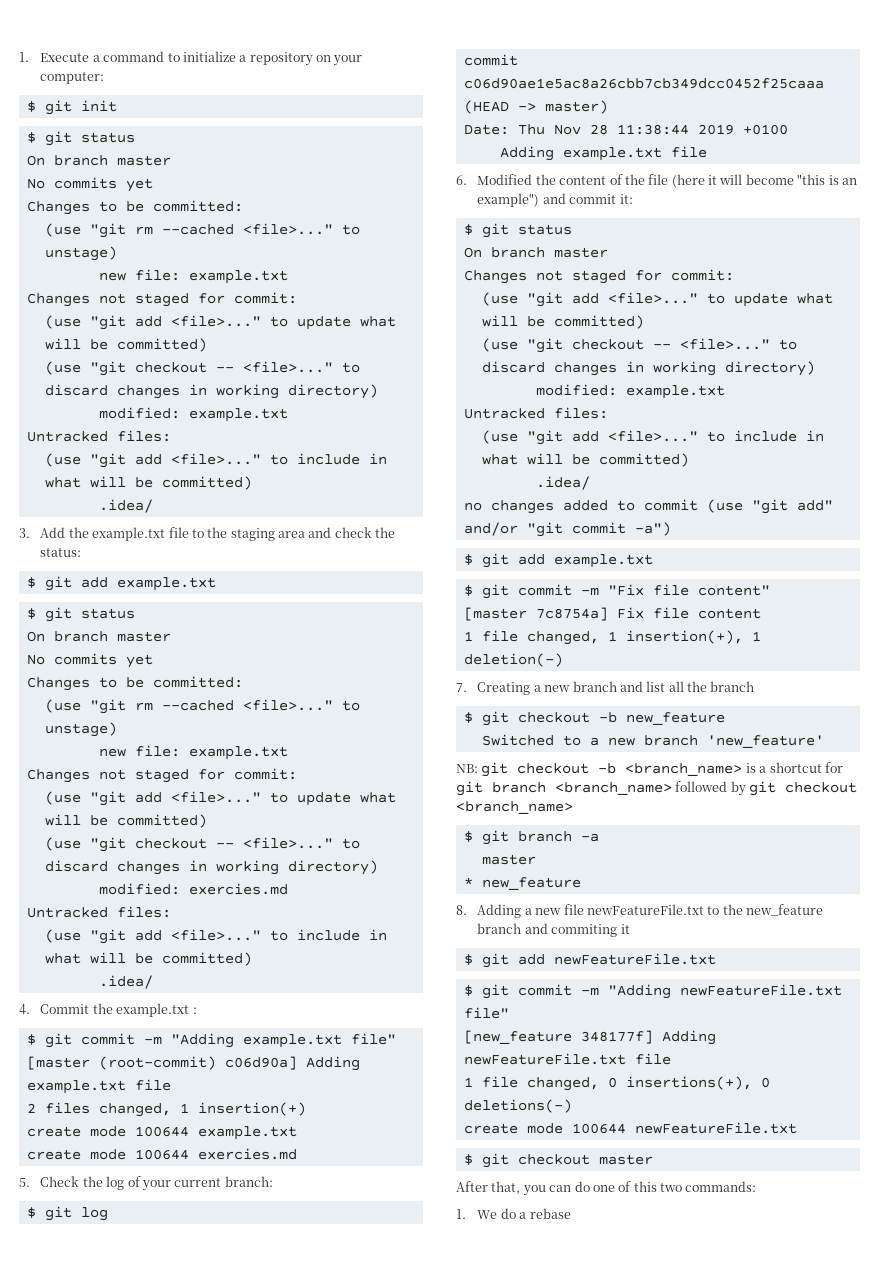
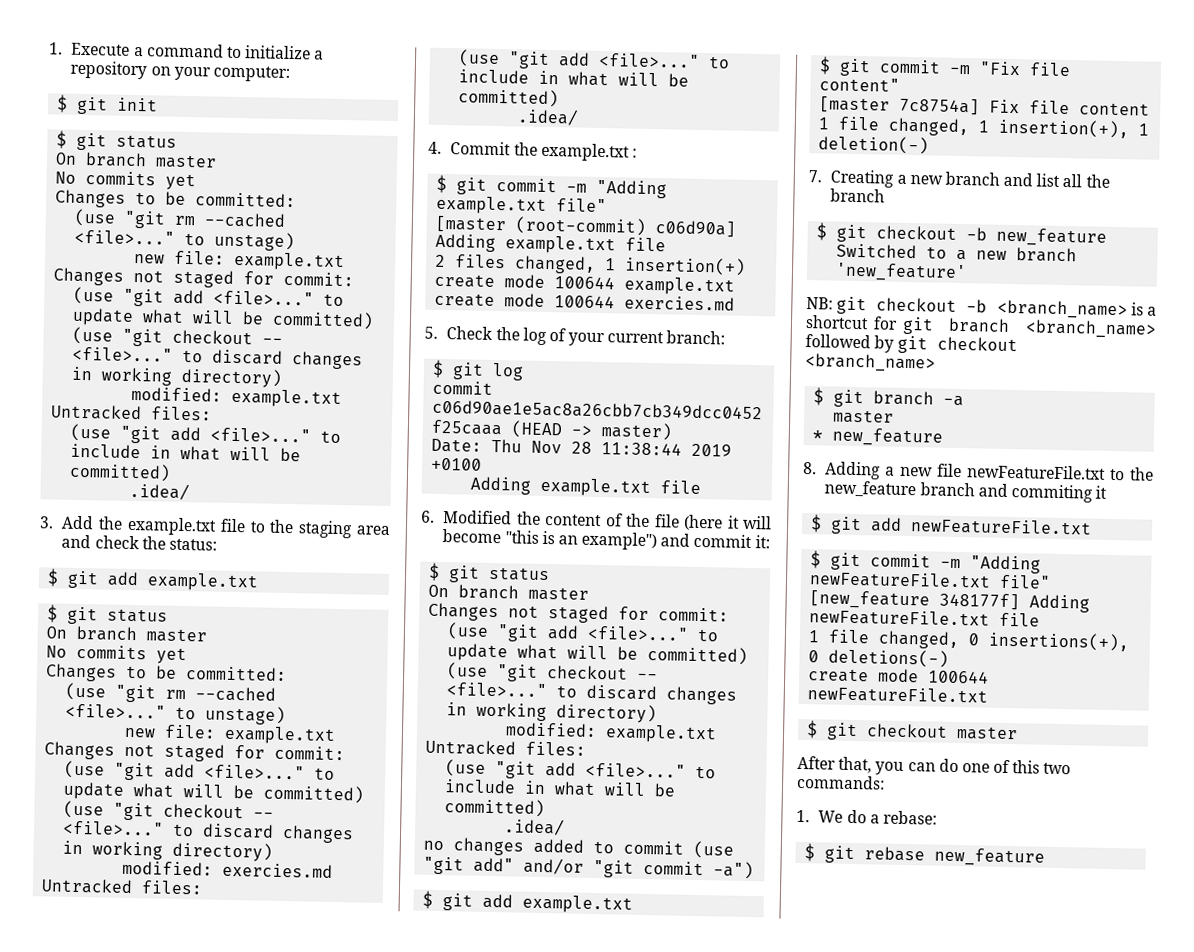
[529,1208,571,1219] rebase -> [882,810,937,825] [804,843,1046,867] rebase: // $ git rebase new_feature

